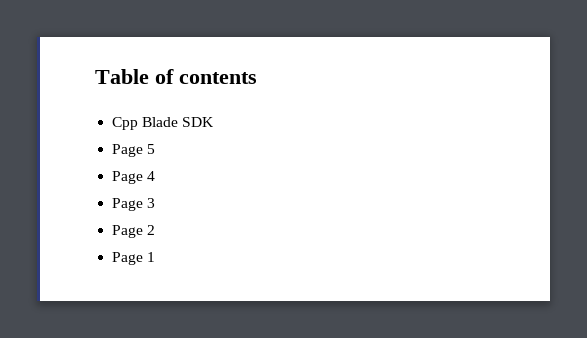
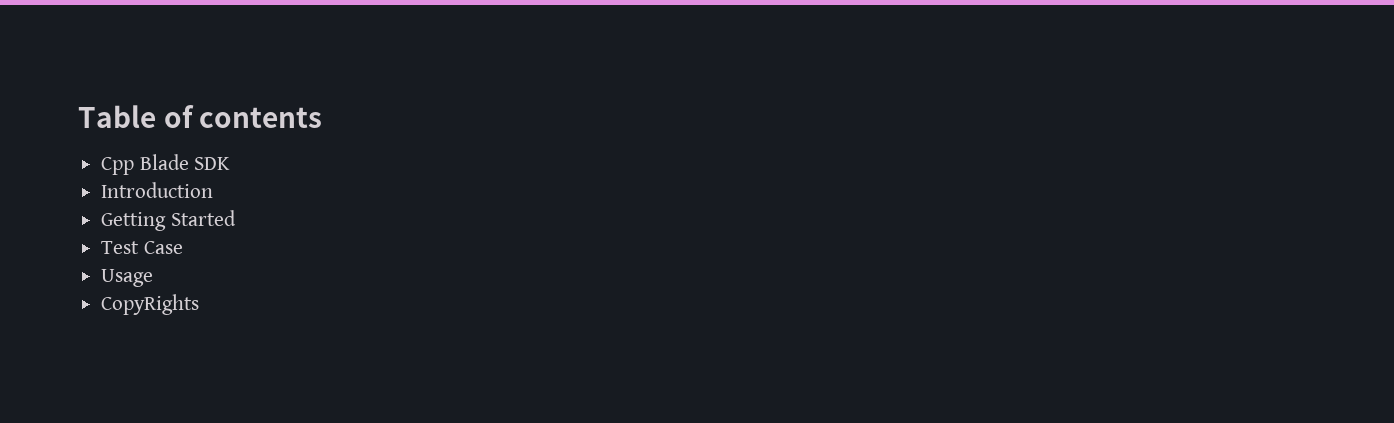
[112,144,156,157] [112,171,156,184] [112,198,156,211] [112,225,156,238] [112,252,156,265] Page 5 // Page 4 // Page 3 // Page 2 // Page 1 -> [101,182,214,198] [101,210,236,231] [101,241,183,254] [101,269,154,287] [101,294,200,315] Introduction // Getting Started // Test Case // Usage // CopyRights

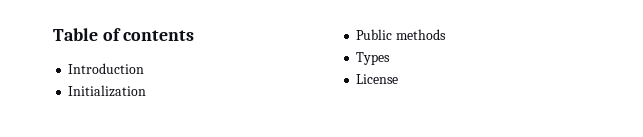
[101,154,231,175] [101,182,214,198] [101,210,236,231] [101,241,183,254] [101,269,154,287] [101,294,200,315] Cpp Blade SDK // Introduction // Getting Started // Test Case // Usage // CopyRights -> [68,63,145,74] [68,85,147,97] [356,29,447,40] [356,52,391,65] [356,74,399,84] Introduction // Initialization // Public methods // Types // License

